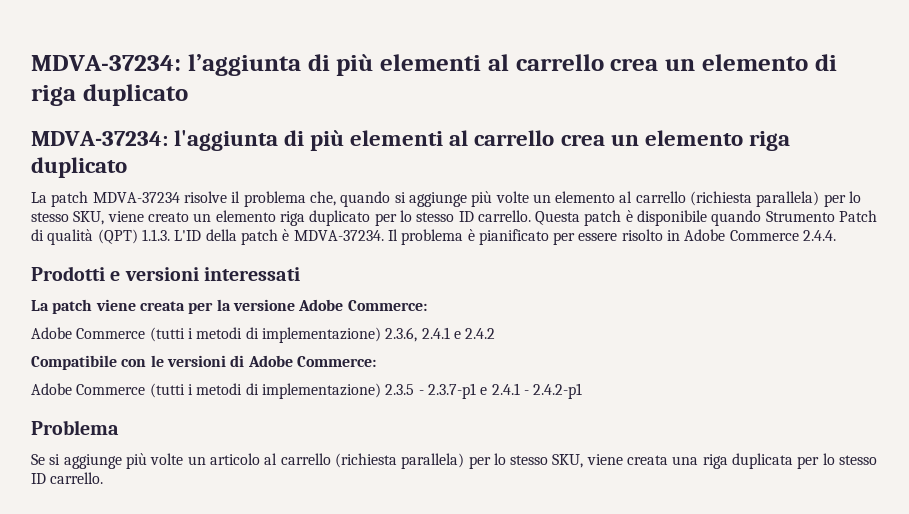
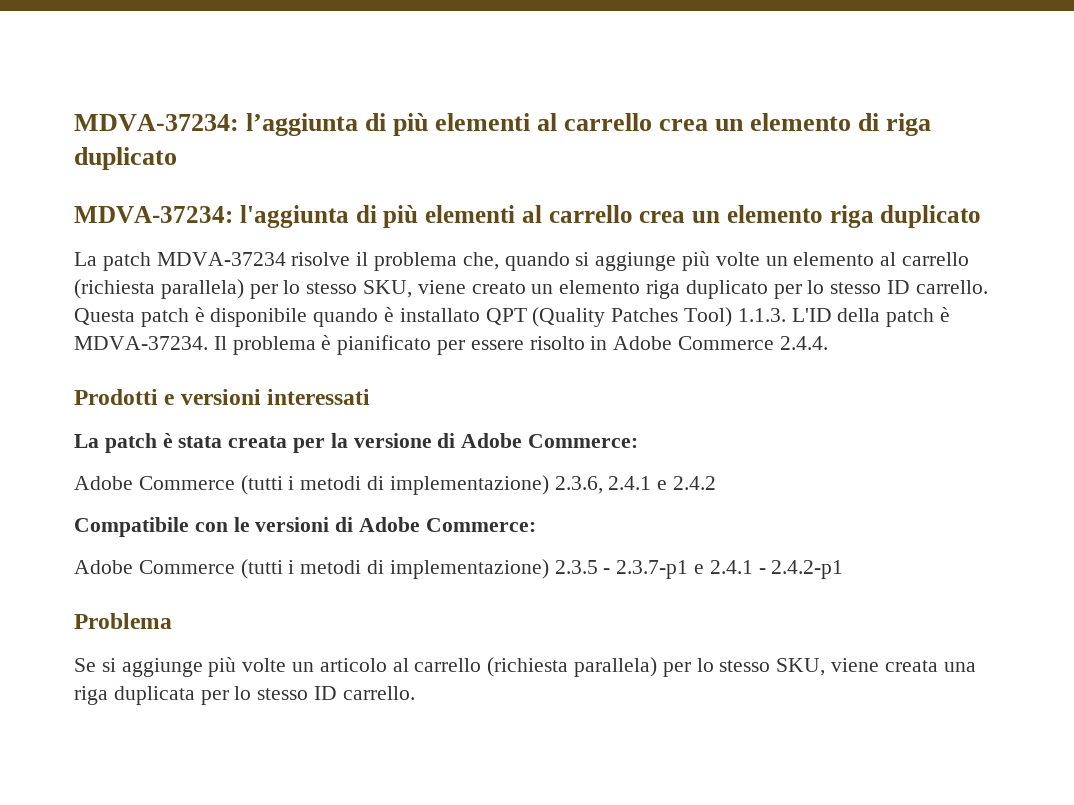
[765,210,878,222] [31,229,138,245] Strumento Patch di qualità (QPT) -> [384,307,733,327] è installato QPT (Quality Patches Tool)
[95,299,136,311] viene -> [162,433,223,448] è stata
(295, 305) none -> [437,433,456,448] di

